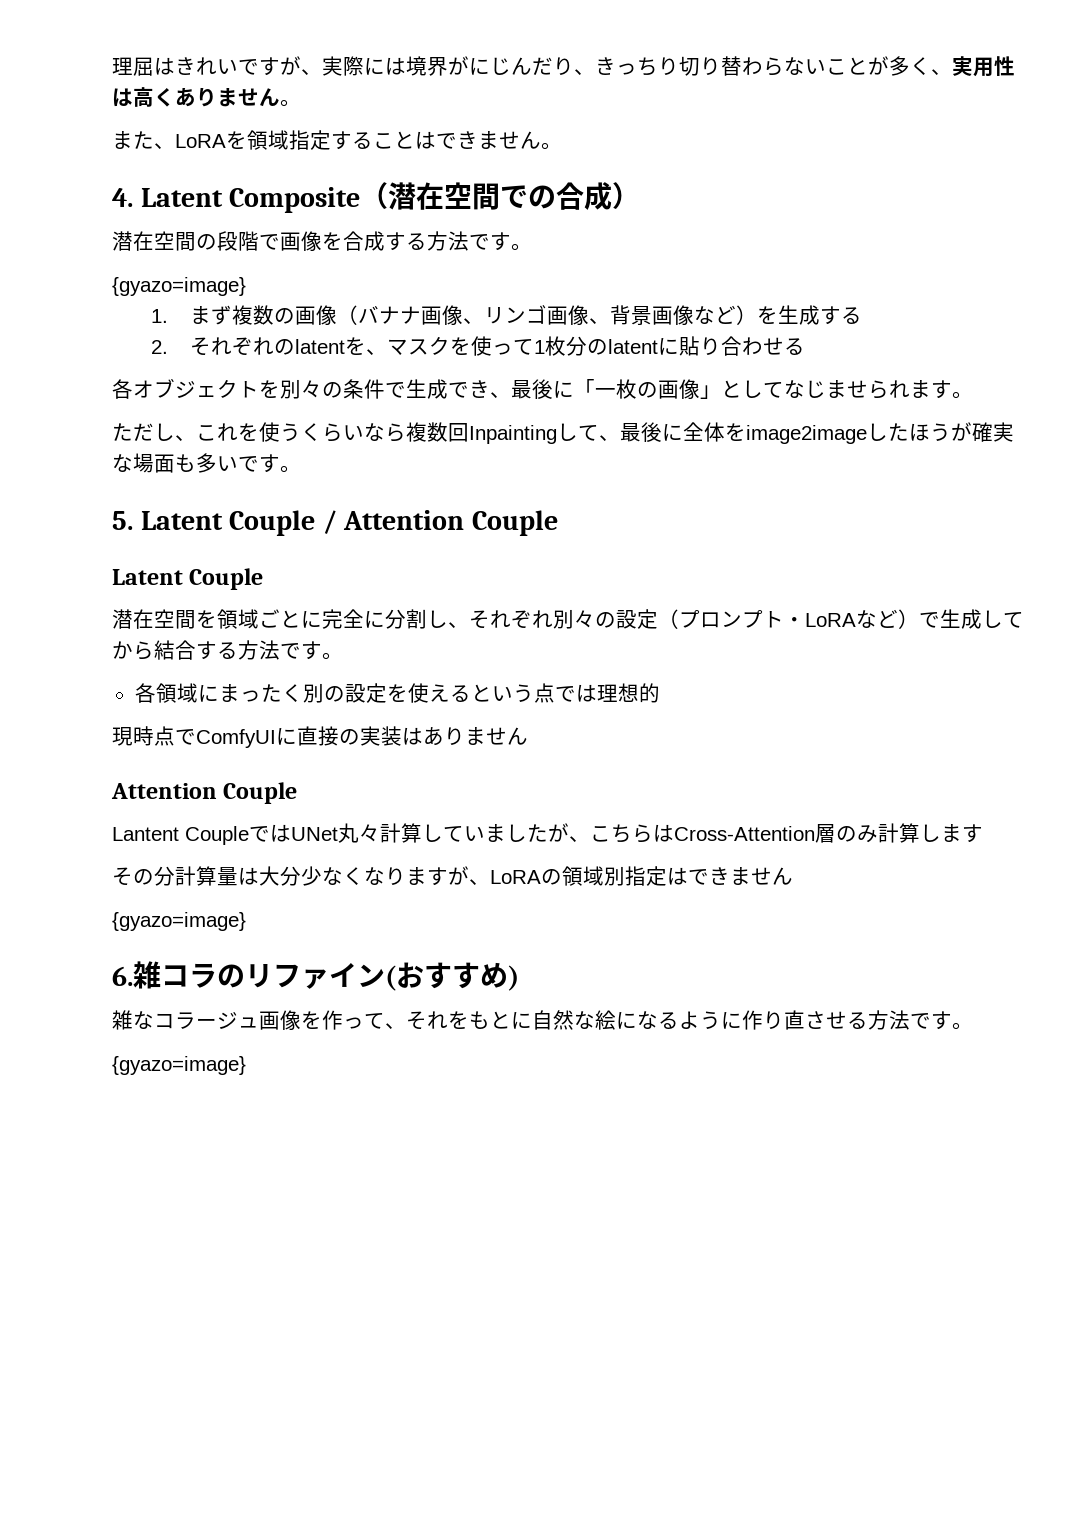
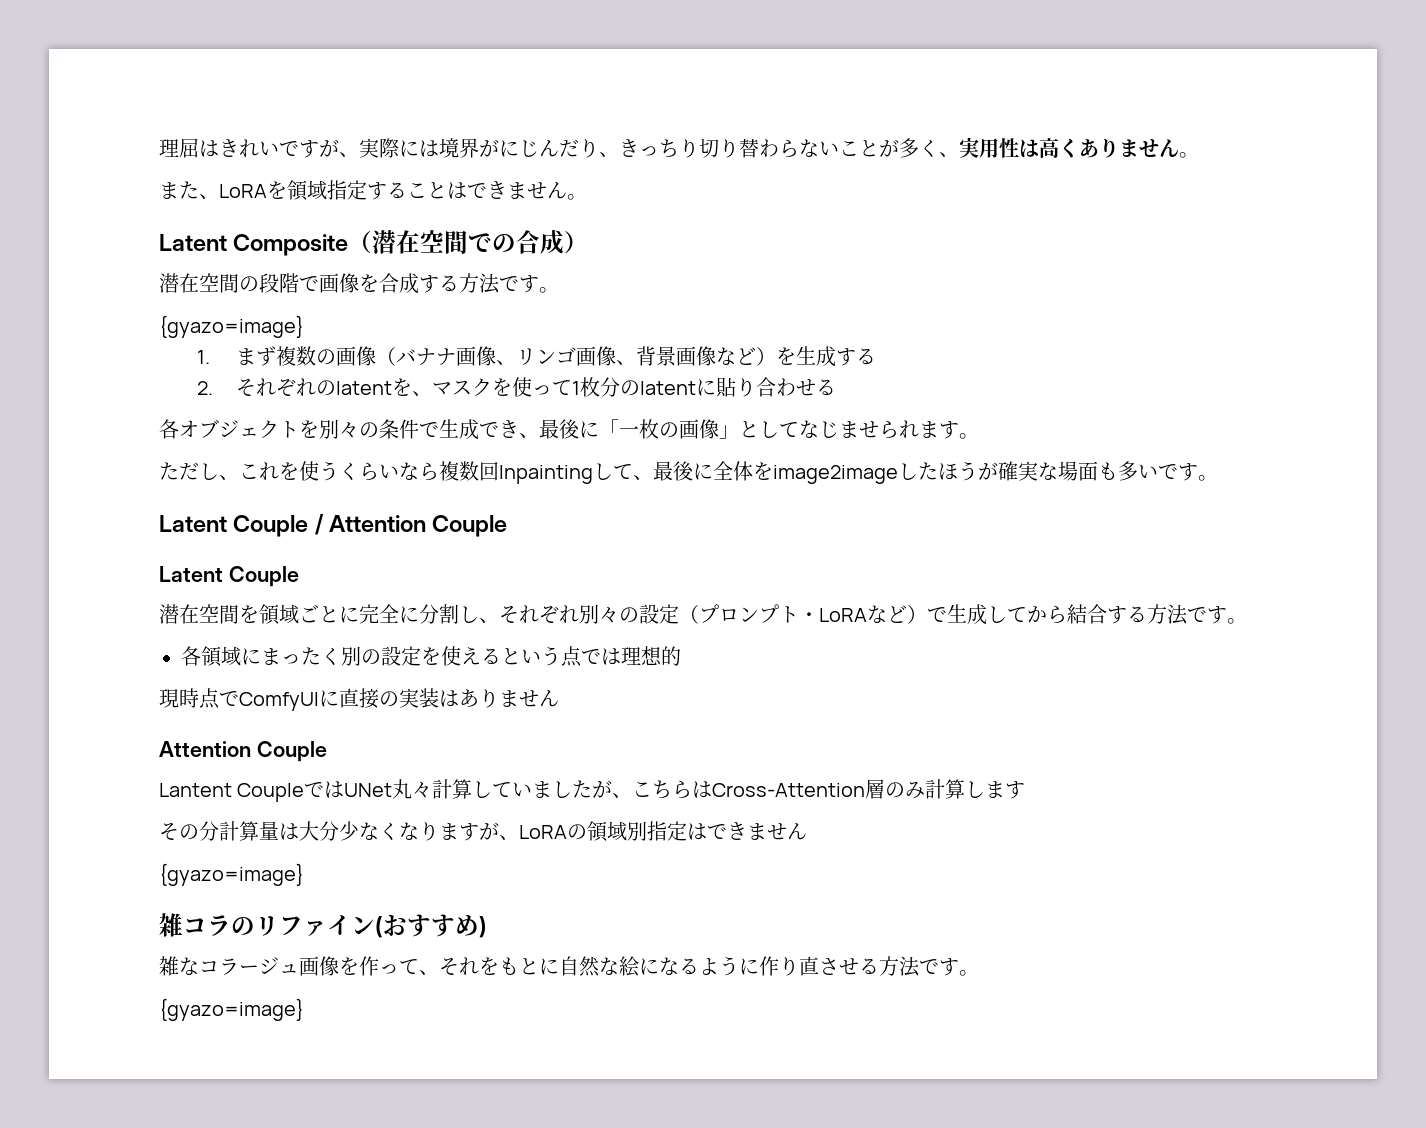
[112,188,133,207] 4. -> (587, 197) none
[112,511,133,530] 5. -> (1218, 478) none
[112,966,133,986] 6. -> (304, 874) none

